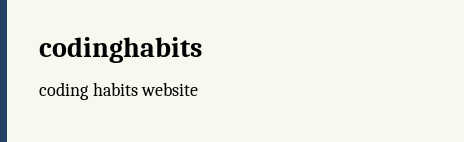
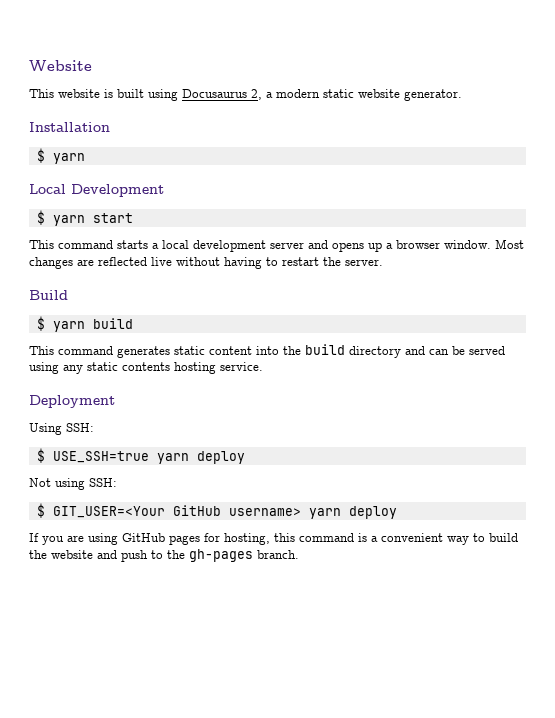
[39,37,202,63] [39,82,199,100] codinghabits // coding habits website -> [29,60,92,72] [29,89,462,101] [29,122,110,132] [36,148,85,164] [29,184,164,197] [36,210,133,226] [29,239,524,252] [29,257,383,269] [29,290,68,300] [36,316,133,332] [29,344,505,358] [29,362,263,374] [29,395,115,408] [29,423,94,435] [36,448,245,464] [29,478,117,490] [36,503,397,519] [29,533,518,545] [29,549,299,562] Website // This website is built using Docusaurus 2, a modern static website generator. // Installation // $ yarn // Local Development // $ yarn start // This command starts a local development server and opens up a browser window. Most changes are reflected live without having to restart the server. // Build // $ yarn build // This command generates static content into the build directory and can be served using any static contents hosting service. // Deployment // Using SSH: // $ USE_SSH=true yarn deploy // Not using SSH: // $ GIT_USER=<Your GitHub username> yarn deploy // If you are using GitHub pages for hosting, this command is a convenient way to build the website and push to the gh-pages branch.

